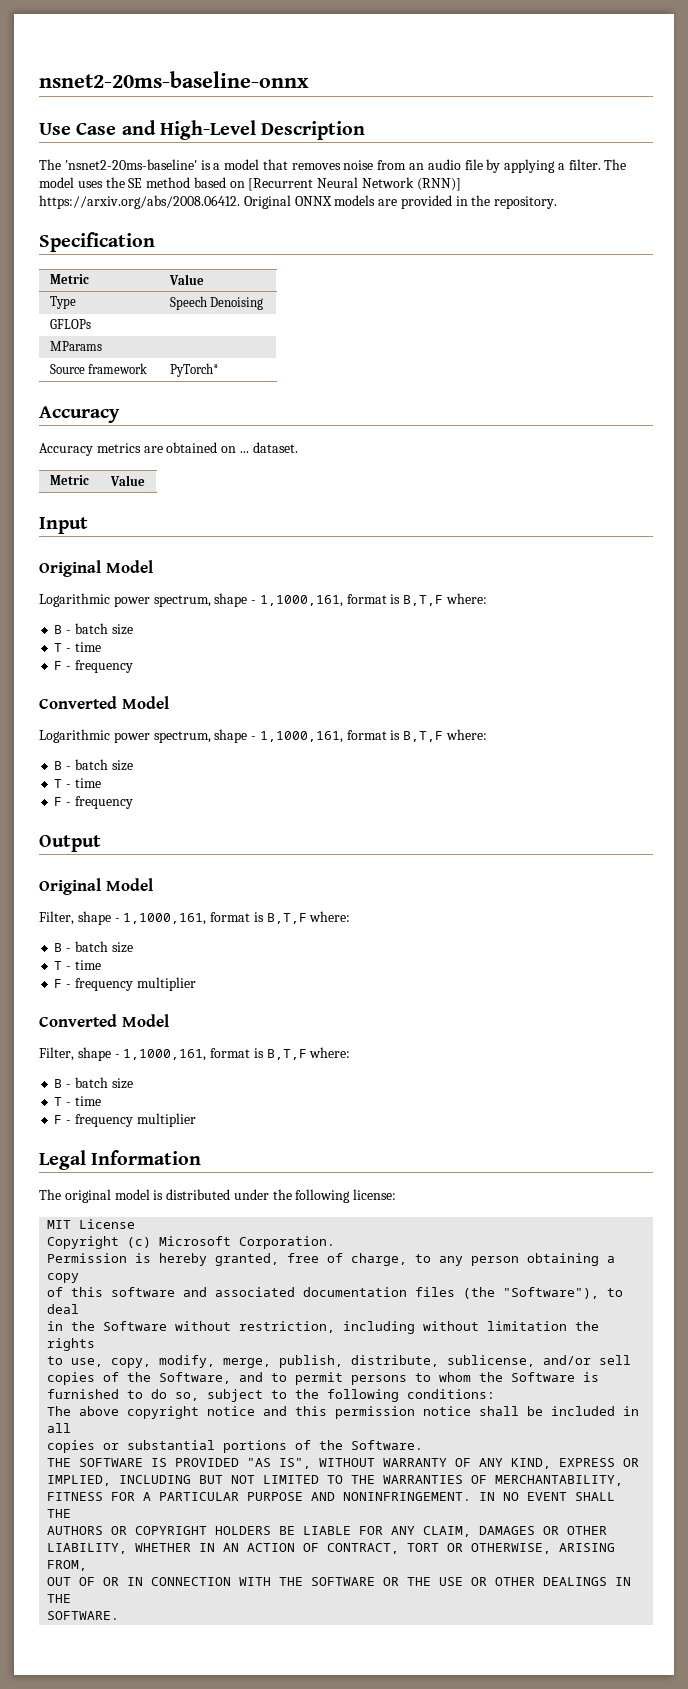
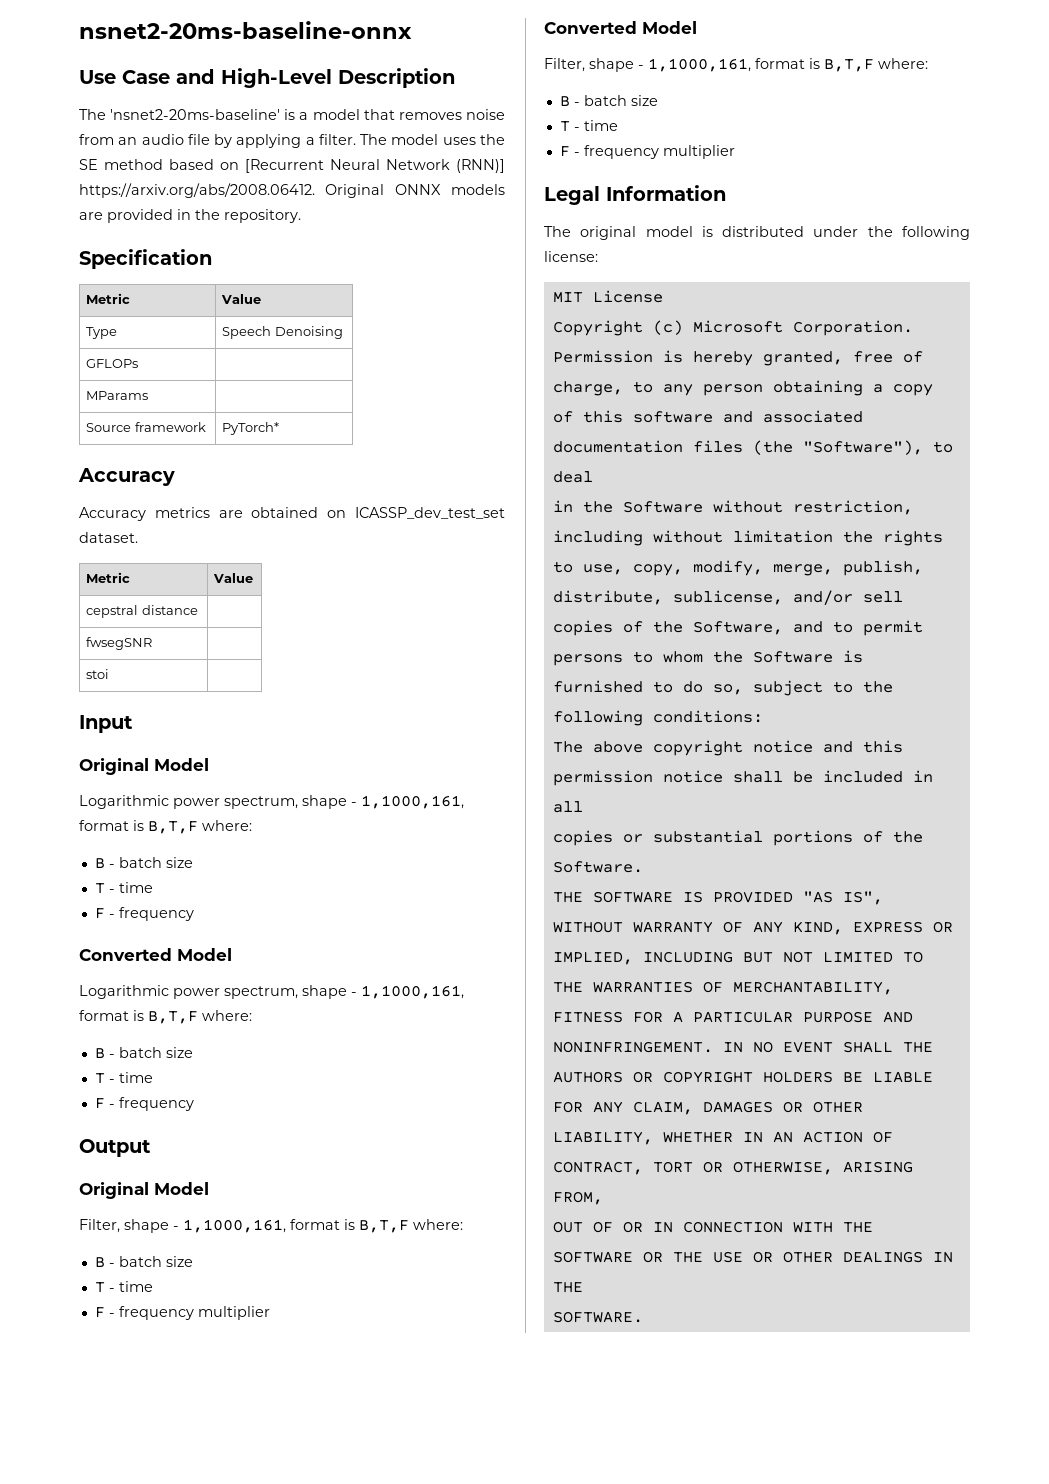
[239,451,249,453] ... -> [355,507,506,519] ICASSP_dev_test_set
(145, 480) none -> [86,605,198,618] [86,637,153,650] [86,669,110,679] // cepstral distance | // fwsegSNR | // stoi |

